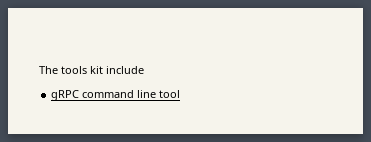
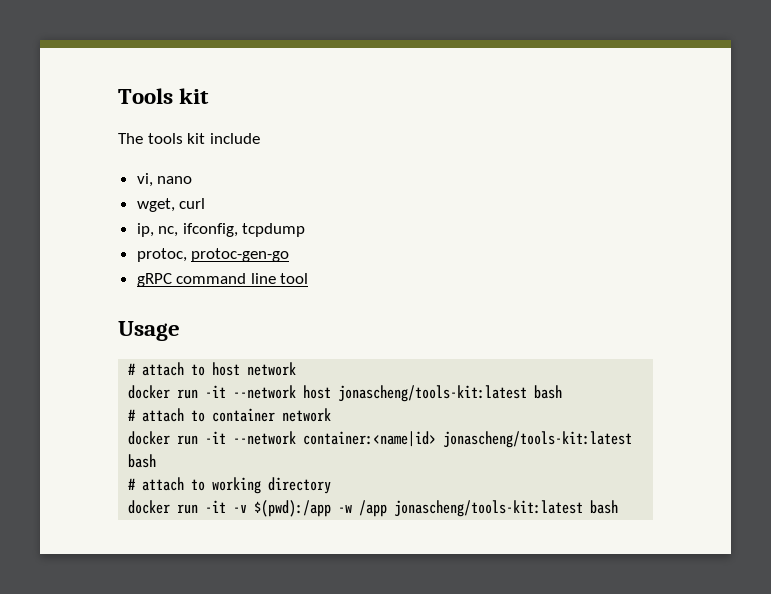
(39, 70) none -> [118,88,210,104] Tools kit //
[51,90,181,101] gRPC command line tool -> [136,173,193,187] [136,198,206,212] [136,223,306,237] [136,248,290,262] [136,273,309,287] [118,321,180,341] [128,362,297,376] [128,385,563,402] [128,408,332,422] [128,431,633,448] [128,454,157,468] [128,477,332,494] [128,500,619,517] vi, nano // wget, curl // ip, nc, ifconfig, tcpdump // protoc, protoc-gen-go // gRPC command line tool // Usage // # attach to host network // docker run -it --network host jonascheng/tools-kit:latest bash // # attach to container network // docker run -it --network container:<name|id> jonascheng/tools-kit:latest bash // # attach to working directory // docker run -it -v $(pwd):/app -w /app jonascheng/tools-kit:latest bash

